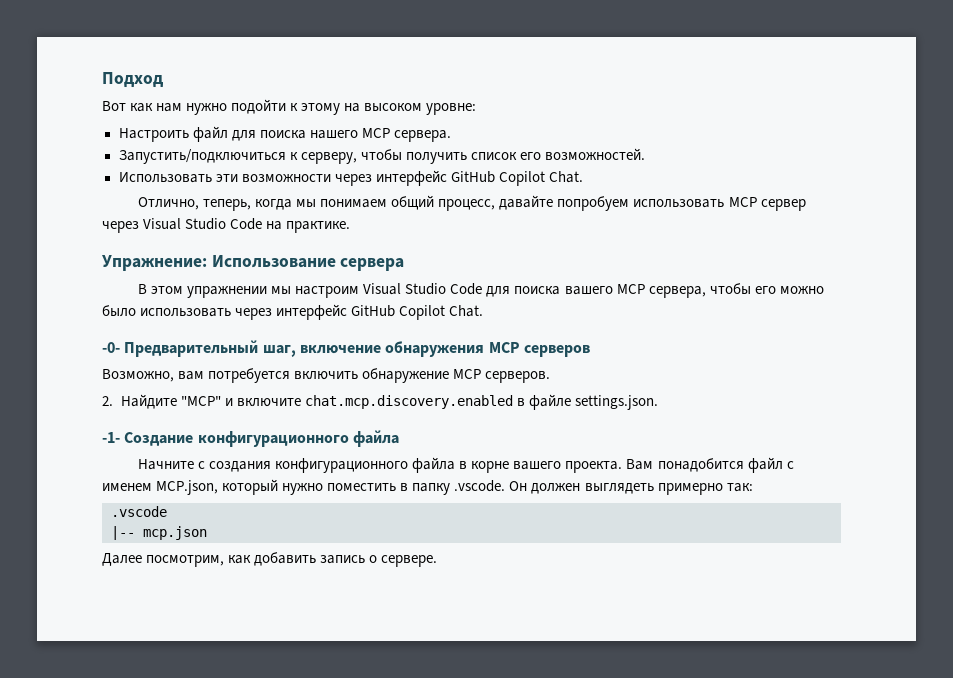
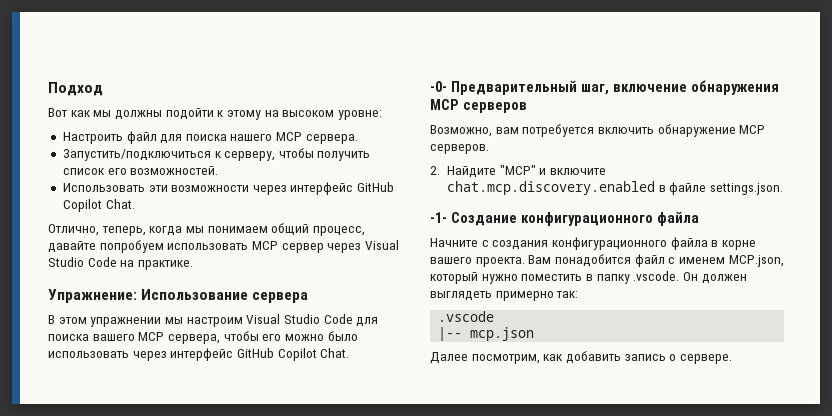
[156,103,228,115] нам нужно -> [93,110,162,120] мы должны

